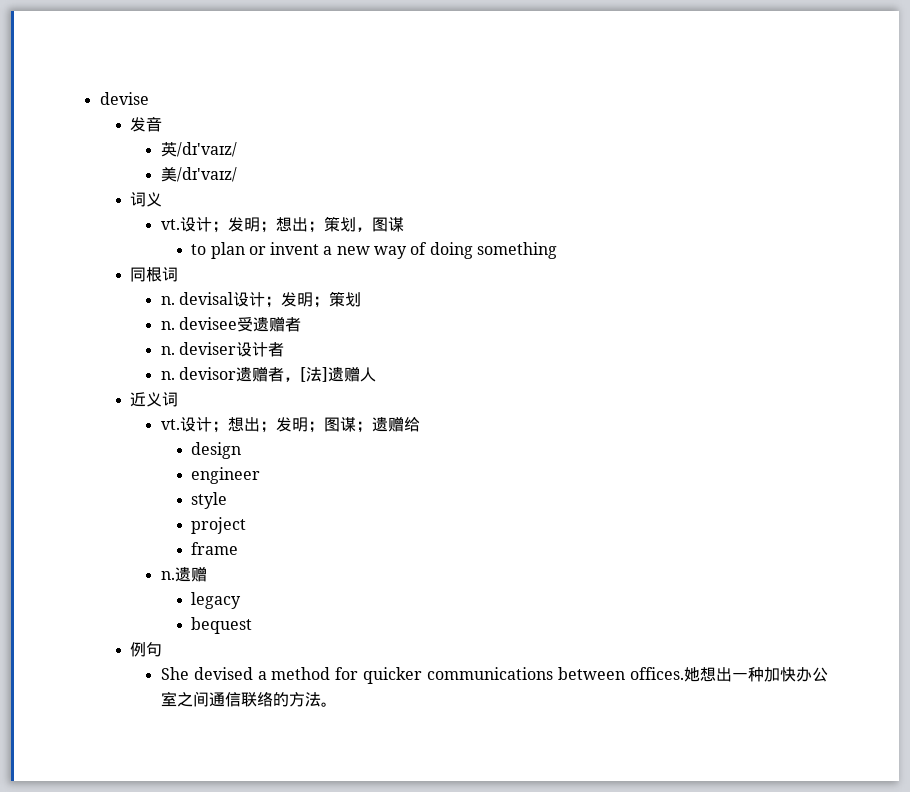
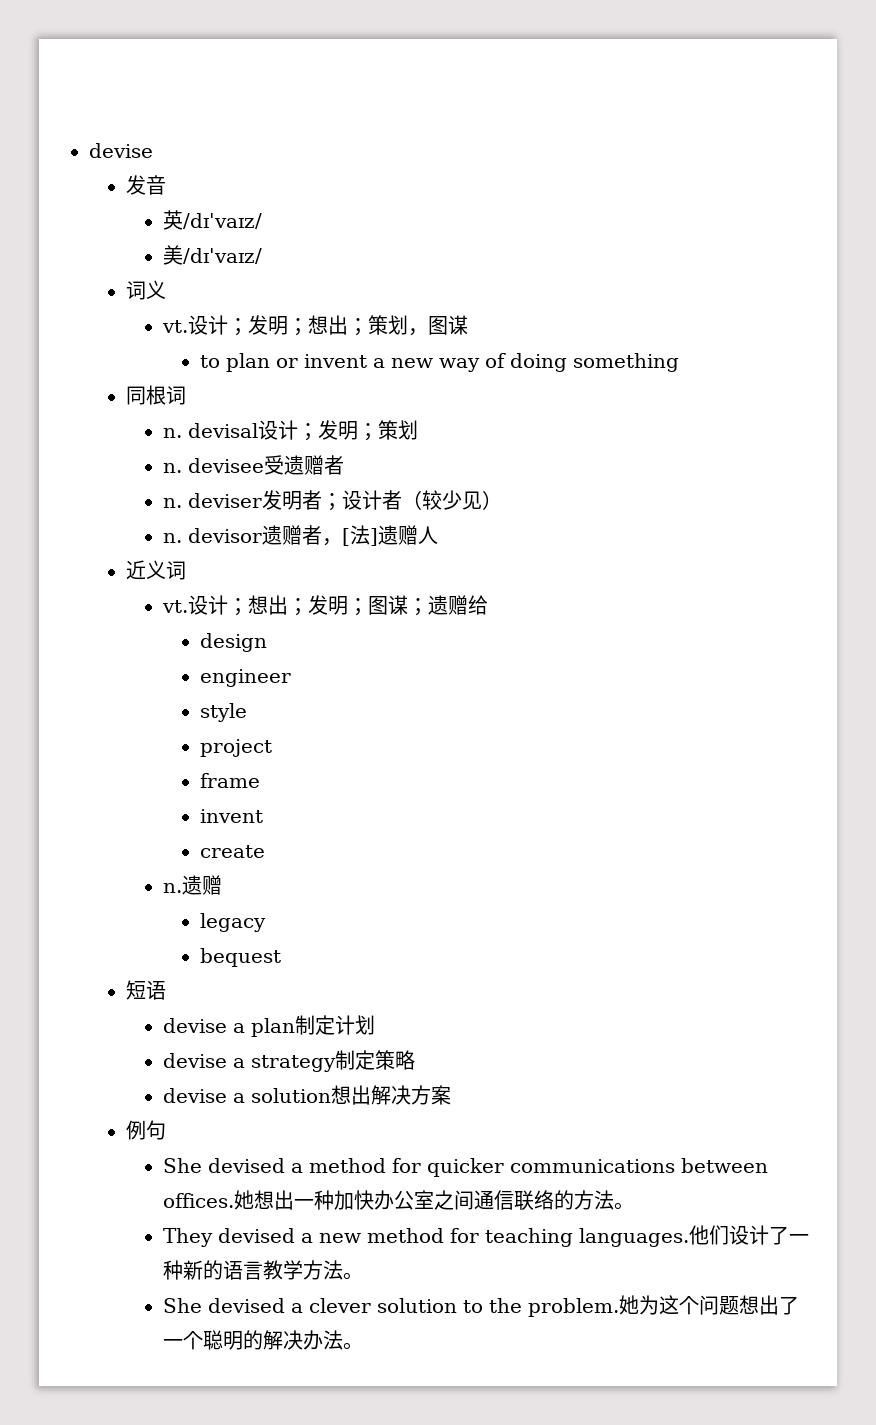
(236, 348) none -> [261,490,342,511] 发明者；
(284, 349) none -> [401,490,502,510] （较少见）
(239, 548) none -> [199,809,263,823] [199,845,265,858] // invent // create
(253, 625) none -> [125,980,166,1000] [162,1015,375,1037] [162,1050,415,1072] [162,1085,451,1105] // 短语 // devise a plan制定计划 // devise a strategy制定策略 // devise a solution想出解决方案
(337, 704) none -> [162,1225,809,1247] [162,1260,363,1280] [162,1295,799,1317] [162,1330,363,1350] // They devised a new method for teaching languages.他们设计了一种新的语言教学方法。 // She devised a clever solution to the problem.她为这个问题想出了一个聪明的解决办法。

